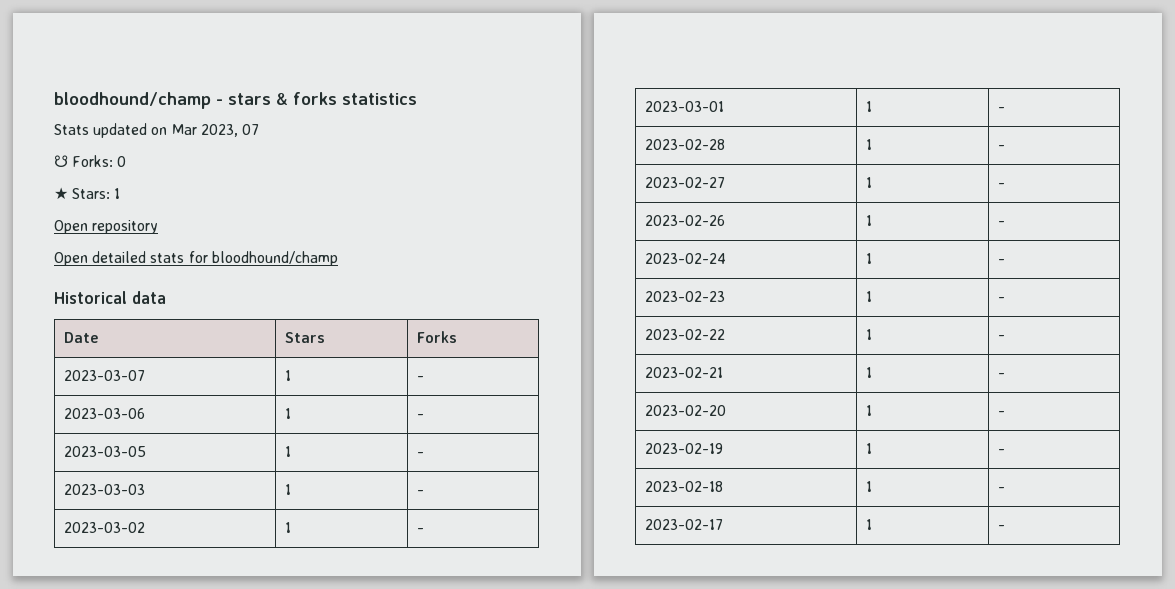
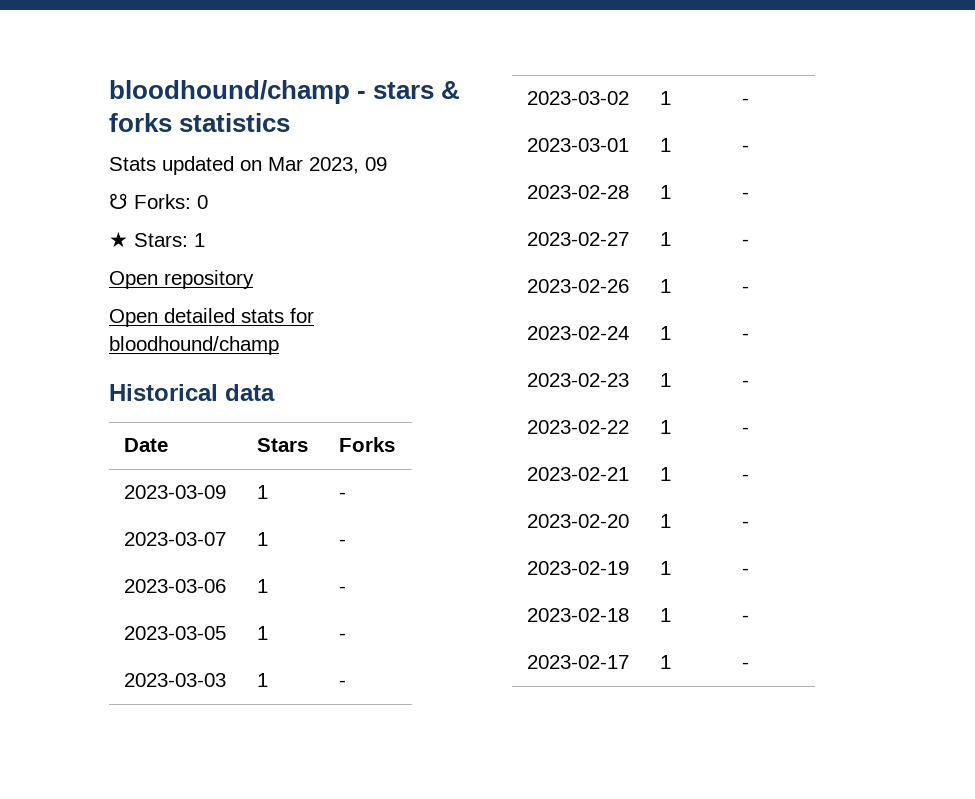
[241,124,259,135] 07 -> [365,157,387,171] 09
(458, 337) none -> [124,485,227,499] [257,485,269,499] [339,492,347,499] // 2023-03-09 | 1 | -

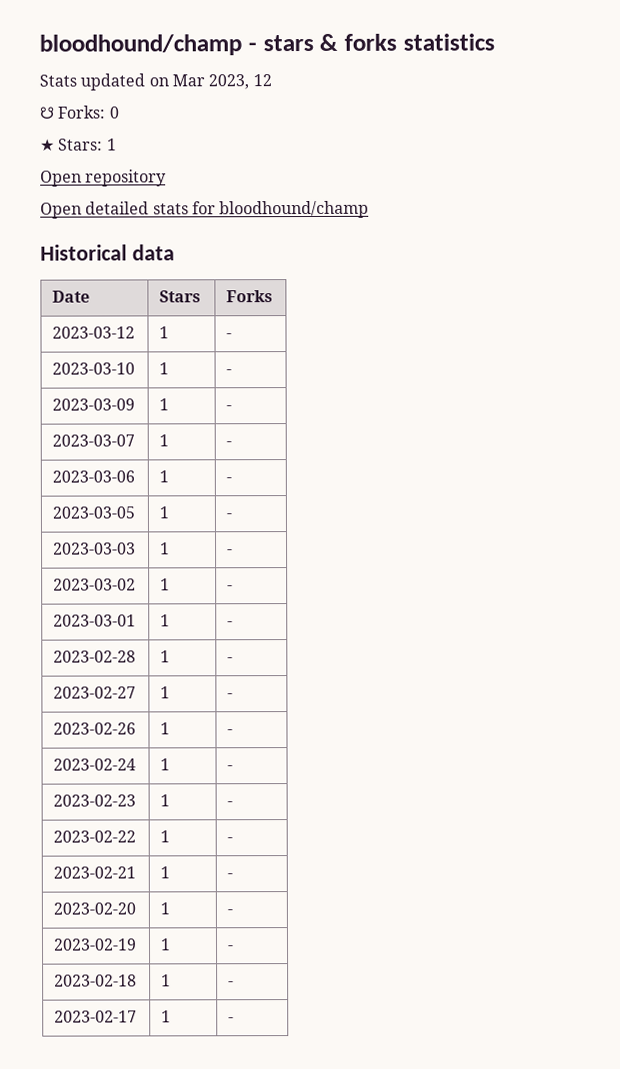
[365,157,387,171] 09 -> [252,74,272,87] 12
(396, 444) none -> [52,326,136,339] [159,326,170,339] [226,333,233,339] [52,362,136,375] [159,362,170,375] [226,369,233,375] // 2023-03-12 | 1 | - // 2023-03-10 | 1 | -

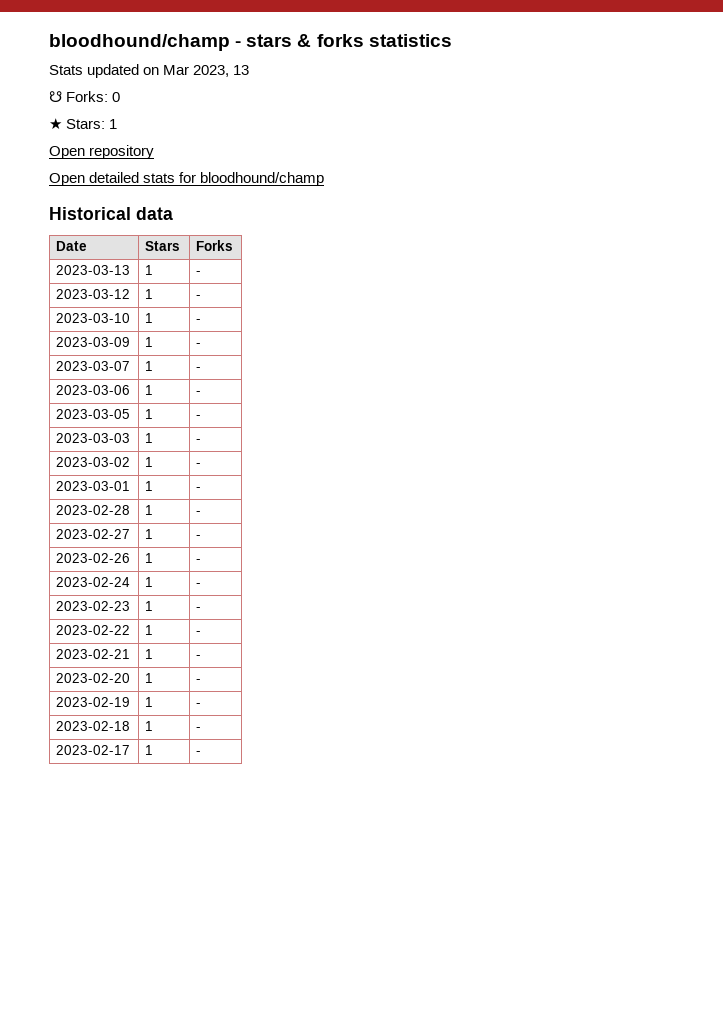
[252,74,272,87] 12 -> [233,65,250,75] 13
(274, 296) none -> [56,265,131,275] [145,265,154,275] [196,271,202,275] // 2023-03-13 | 1 | -

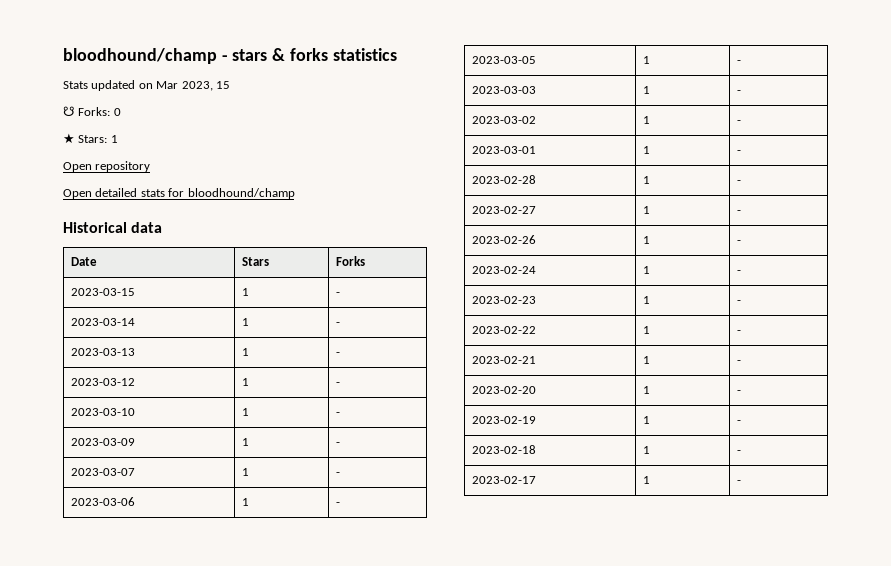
[233,65,250,75] 13 -> [215,81,230,89] 15
(234, 245) none -> [71,288,136,296] [242,288,250,296] [336,292,341,296] [71,318,136,326] [242,318,250,326] [336,322,341,326] // 2023-03-15 | 1 | - // 2023-03-14 | 1 | -

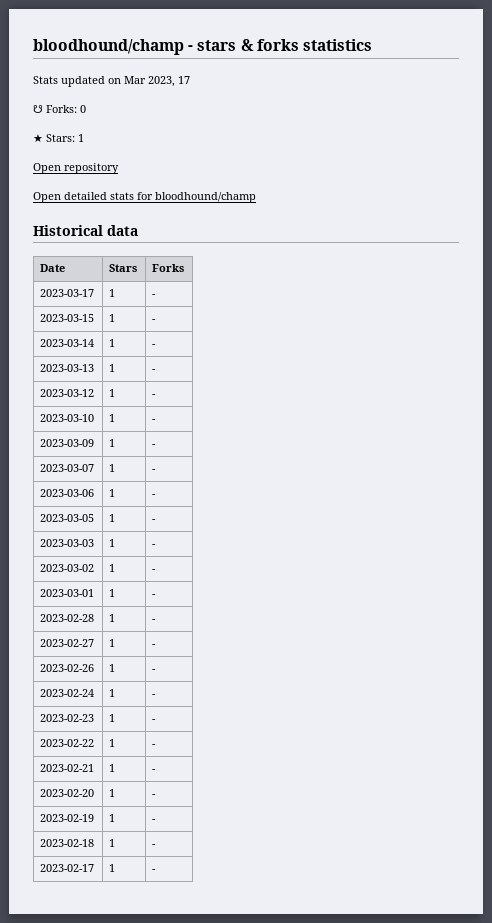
[215,81,230,89] 15 -> [178,76,190,84] 17
(366, 261) none -> [40,289,95,297] [109,289,116,297] [152,294,157,297] // 2023-03-17 | 1 | -

